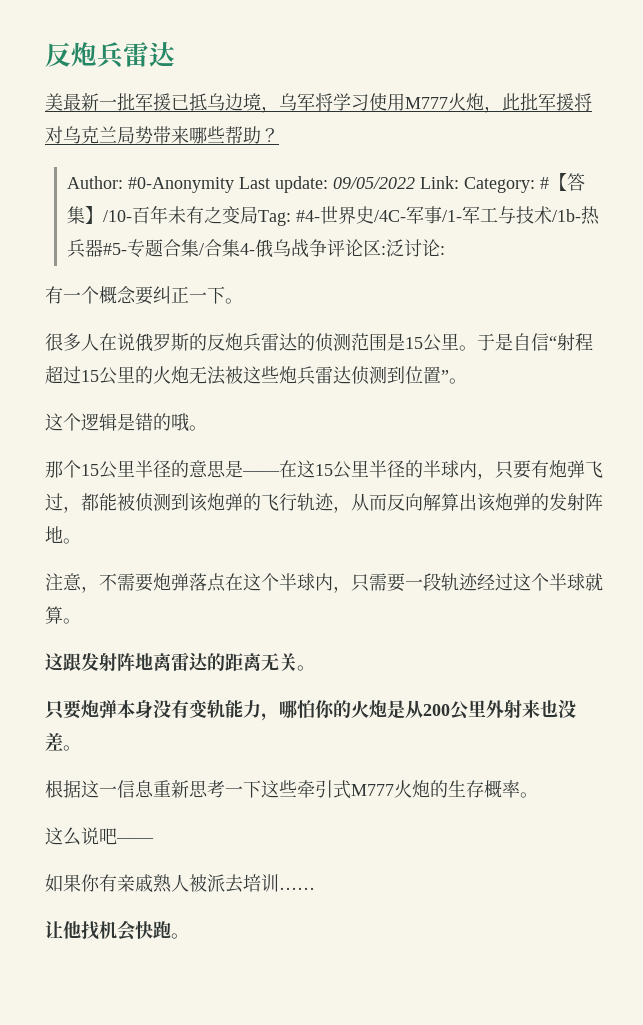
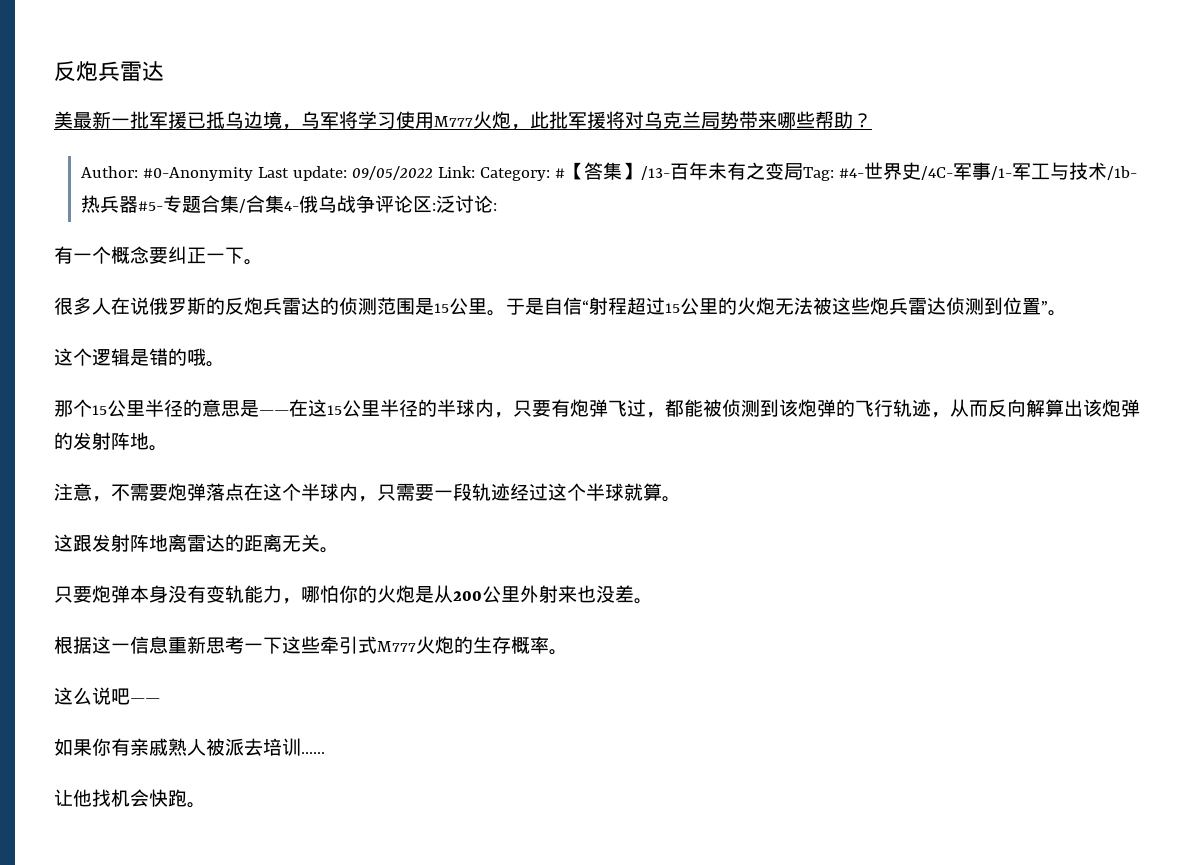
[103,210,133,222] /10- -> [641,166,671,180] /13-

